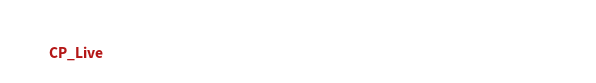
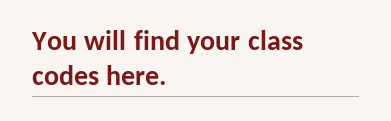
[49,46,103,61] CP_Live -> [31,30,303,54] [32,65,167,85] You will find your class codes here.

